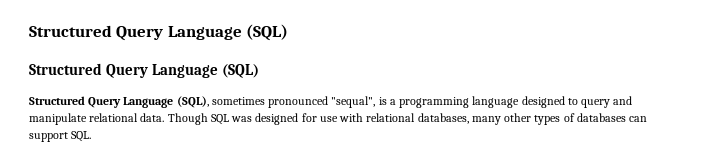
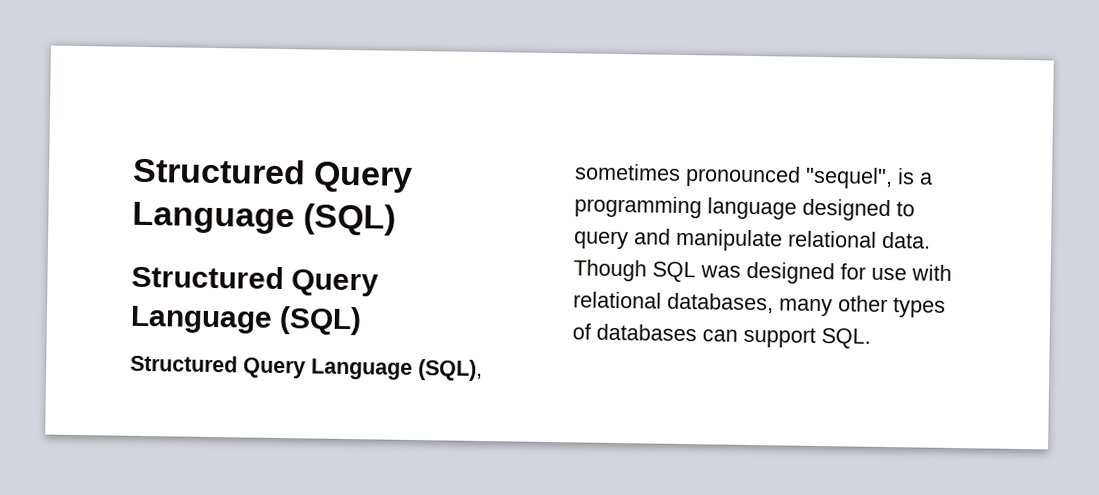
[331,96,376,108] "sequal", -> [805,166,893,190] "sequel",

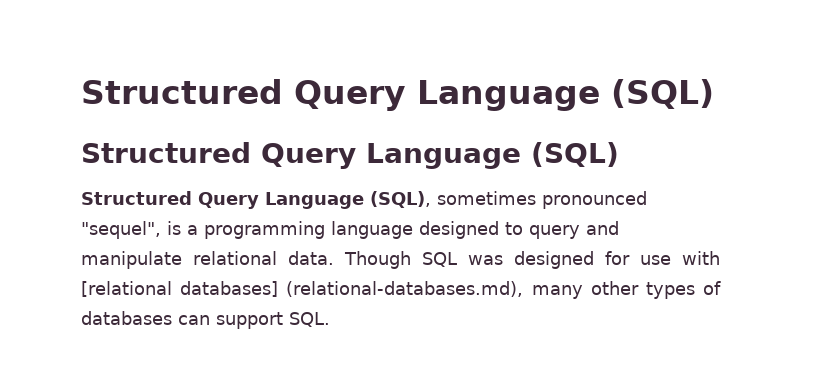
[573,291,774,314] relational databases, -> [81,281,524,297] [relational databases] (relational-databases.md),

